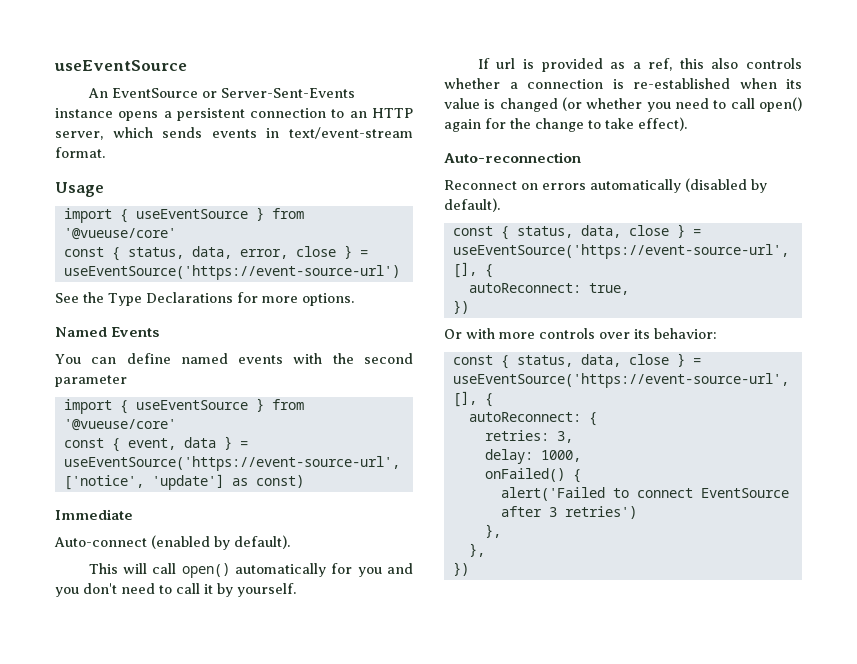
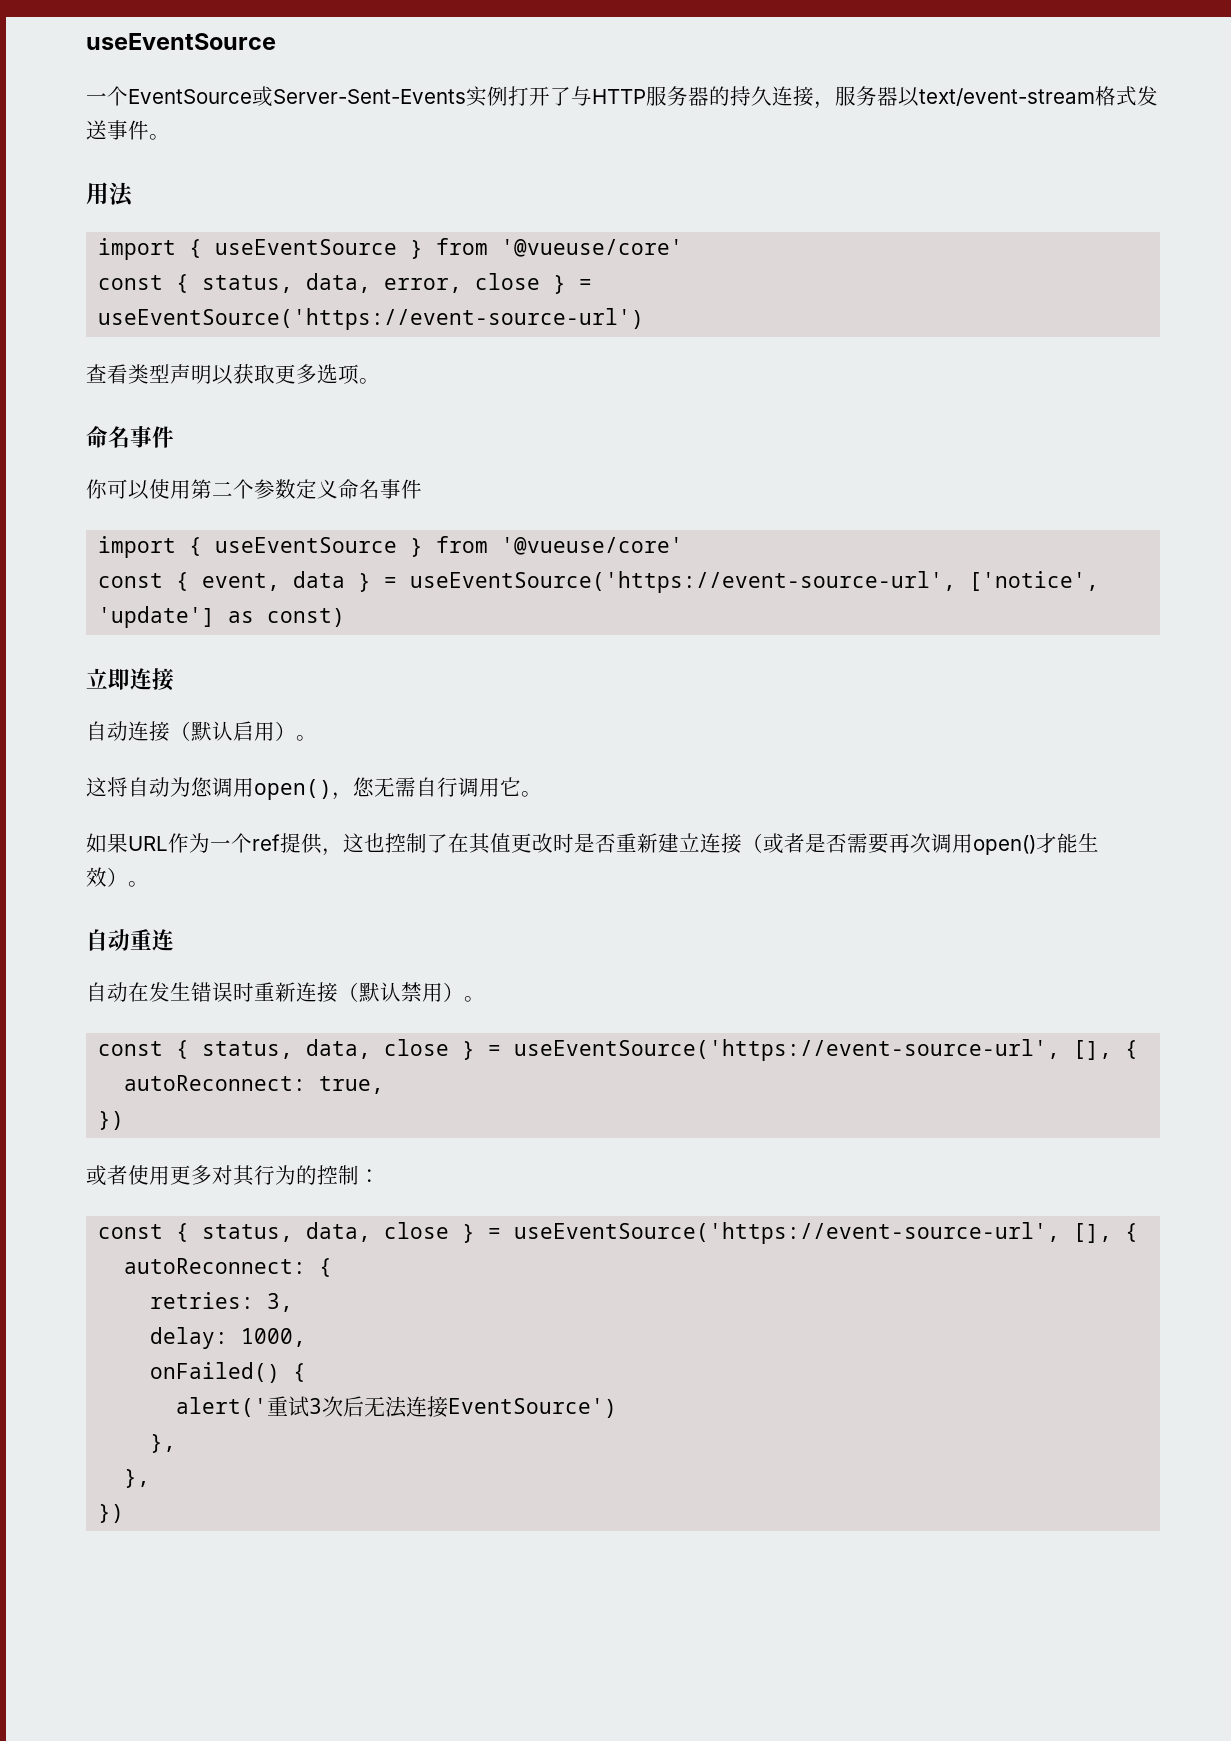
[87,88,355,98] [55,108,413,121] [55,127,413,140] [55,147,105,158] [55,182,104,197] An EventSource or Server-Sent-Events instance opens a persistent connection to an HTTP server, which sends events in text/event-stream format. // Usage -> [86,86,1158,109] [86,120,170,140] [86,182,134,207] 一个EventSource或Server-Sent-Events实例打开了与HTTP服务器的持久连接，服务器以text/event-stream格式发送事件。 // 用法
[55,292,354,306] [55,327,160,337] [55,353,413,364] [55,375,127,387] See the Type Declarations for more options. // Named Events // You can define named events with the second parameter -> [86,364,380,385] [86,426,174,448] [86,479,422,500] 查看类型声明以获取更多选项。 // 命名事件 // 你可以使用第二个参数定义命名事件
[55,509,133,520] [54,535,290,550] [88,563,413,578] [55,583,296,597] [477,58,802,72] [444,78,802,89] [444,97,802,112] [444,117,687,132] [444,152,581,163] [444,178,767,193] [444,198,500,212] Immediate // Auto-connect (enabled by default). // This will call open() automatically for you and you don't need to call it by yourself. // If url is provided as a ref, this also controls whether a connection is re-established when its value is changed (or whether you need to call open() again for the change to take effect). // Auto-reconnection // Reconnect on errors automatically (disabled by default). -> [86,668,174,691] [86,721,317,742] [86,777,542,800] [86,833,1099,856] [86,867,149,887] [86,929,174,951] [86,982,485,1003] 立即连接 // 自动连接（默认启用）。 // 这将自动为您调用open()，您无需自行调用它。 // 如果URL作为一个ref提供，这也控制了在其值更改时是否重新建立连接（或者是否需要再次调用open()才能生效）。 // 自动重连 // 自动在发生错误时重新连接（默认禁用）。
[444,328,717,339] Or with more controls over its behavior: -> [86,1165,380,1186] 或者使用更多对其行为的控制：
[500,487,789,501] [500,506,637,519] alert('Failed to connect EventSource after 3 retries') -> [176,1396,618,1418] alert('重试3次后无法连接EventSource')

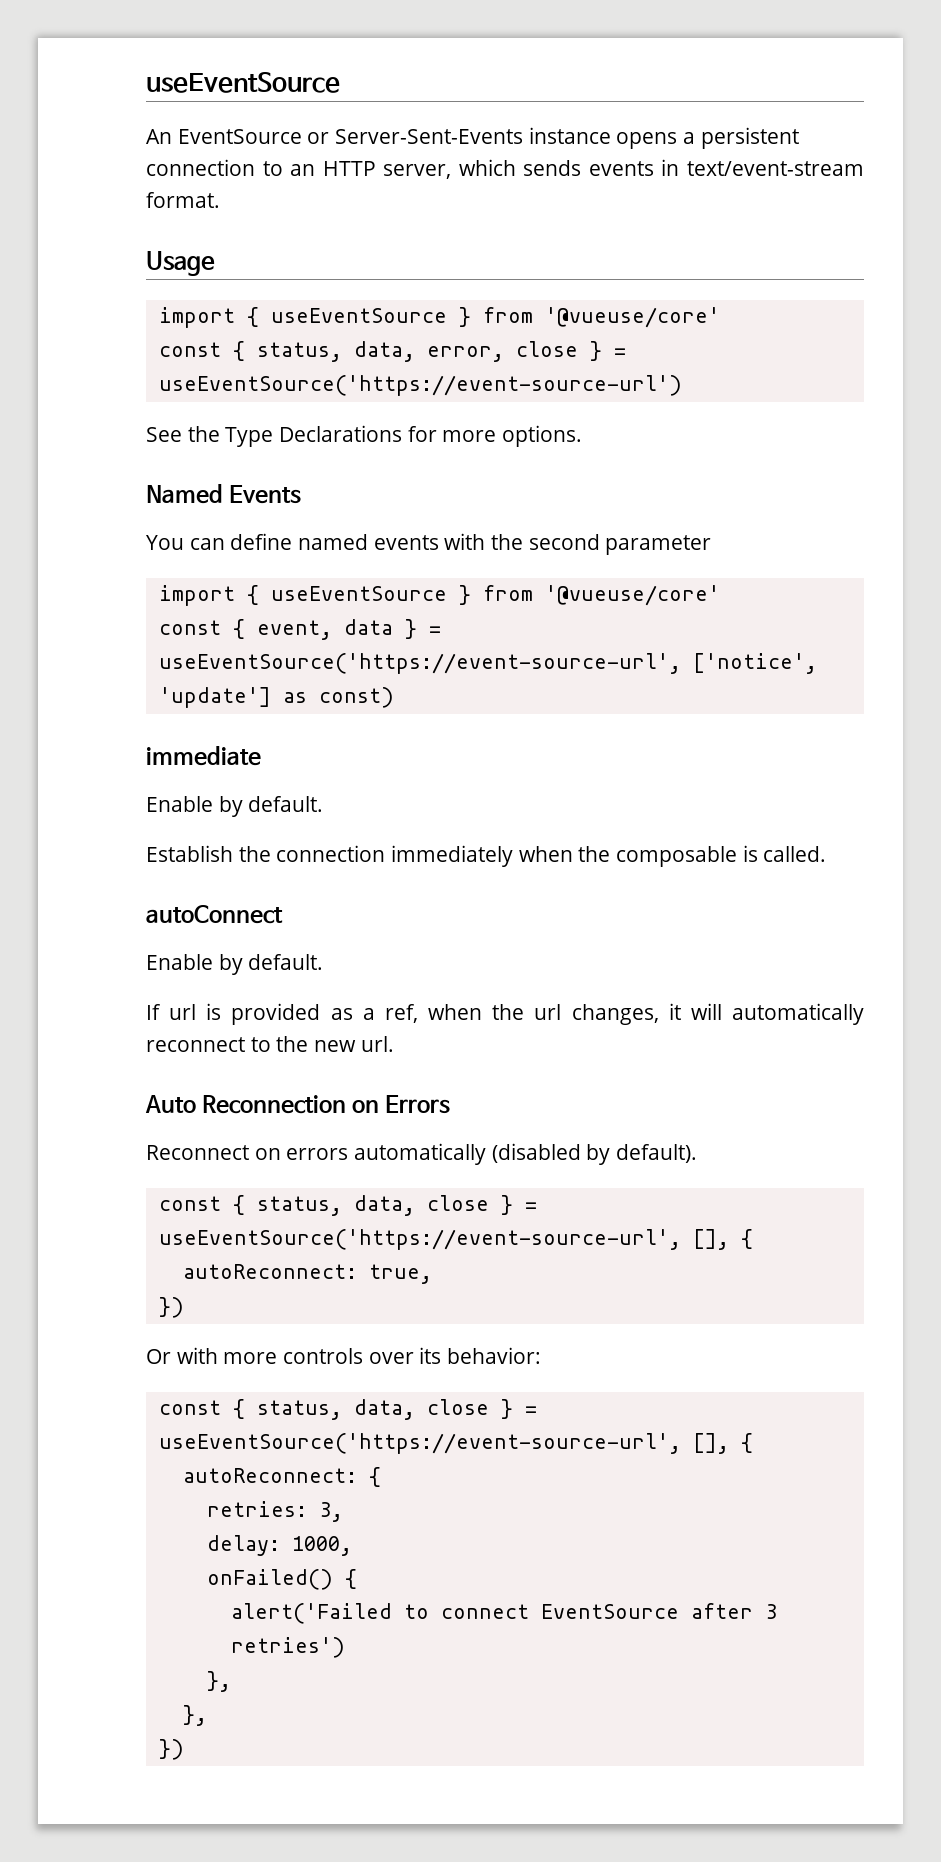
[86,86,1158,109] [86,120,170,140] [86,182,134,207] 一个EventSource或Server-Sent-Events实例打开了与HTTP服务器的持久连接，服务器以text/event-stream格式发送事件。 // 用法 -> [146,127,799,149] [146,159,864,179] [146,192,220,208] [146,251,215,276] An EventSource or Server-Sent-Events instance opens a persistent connection to an HTTP server, which sends events in text/event-stream format. // Usage
[86,364,380,385] [86,426,174,448] [86,479,422,500] 查看类型声明以获取更多选项。 // 命名事件 // 你可以使用第二个参数定义命名事件 -> [146,425,583,447] [146,484,302,504] [146,533,712,555] See the Type Declarations for more options. // Named Events // You can define named events with the second parameter
[86,668,174,691] [86,721,317,742] [86,777,542,800] [86,833,1099,856] [86,867,149,887] [86,929,174,951] [86,982,485,1003] 立即连接 // 自动连接（默认启用）。 // 这将自动为您调用open()，您无需自行调用它。 // 如果URL作为一个ref提供，这也控制了在其值更改时是否重新建立连接（或者是否需要再次调用open()才能生效）。 // 自动重连 // 自动在发生错误时重新连接（默认禁用）。 -> [146,746,261,766] [146,796,324,817] [146,845,827,867] [146,905,283,924] [146,954,324,975] [146,1003,864,1025] [146,1036,394,1052] [145,1095,451,1114] [146,1143,698,1165] immediate // Enable by default. // Establish the connection immediately when the composable is called. // autoConnect // Enable by default. // If url is provided as a ref, when the url changes, it will automatically reconnect to the new url. // Auto Reconnection on Errors // Reconnect on errors automatically (disabled by default).
[86,1165,380,1186] 或者使用更多对其行为的控制： -> [146,1347,542,1364] Or with more controls over its behavior:
[176,1396,618,1418] alert('重试3次后无法连接EventSource') -> [230,1603,777,1624] [230,1637,345,1658] alert('Failed to connect EventSource after 3 retries')

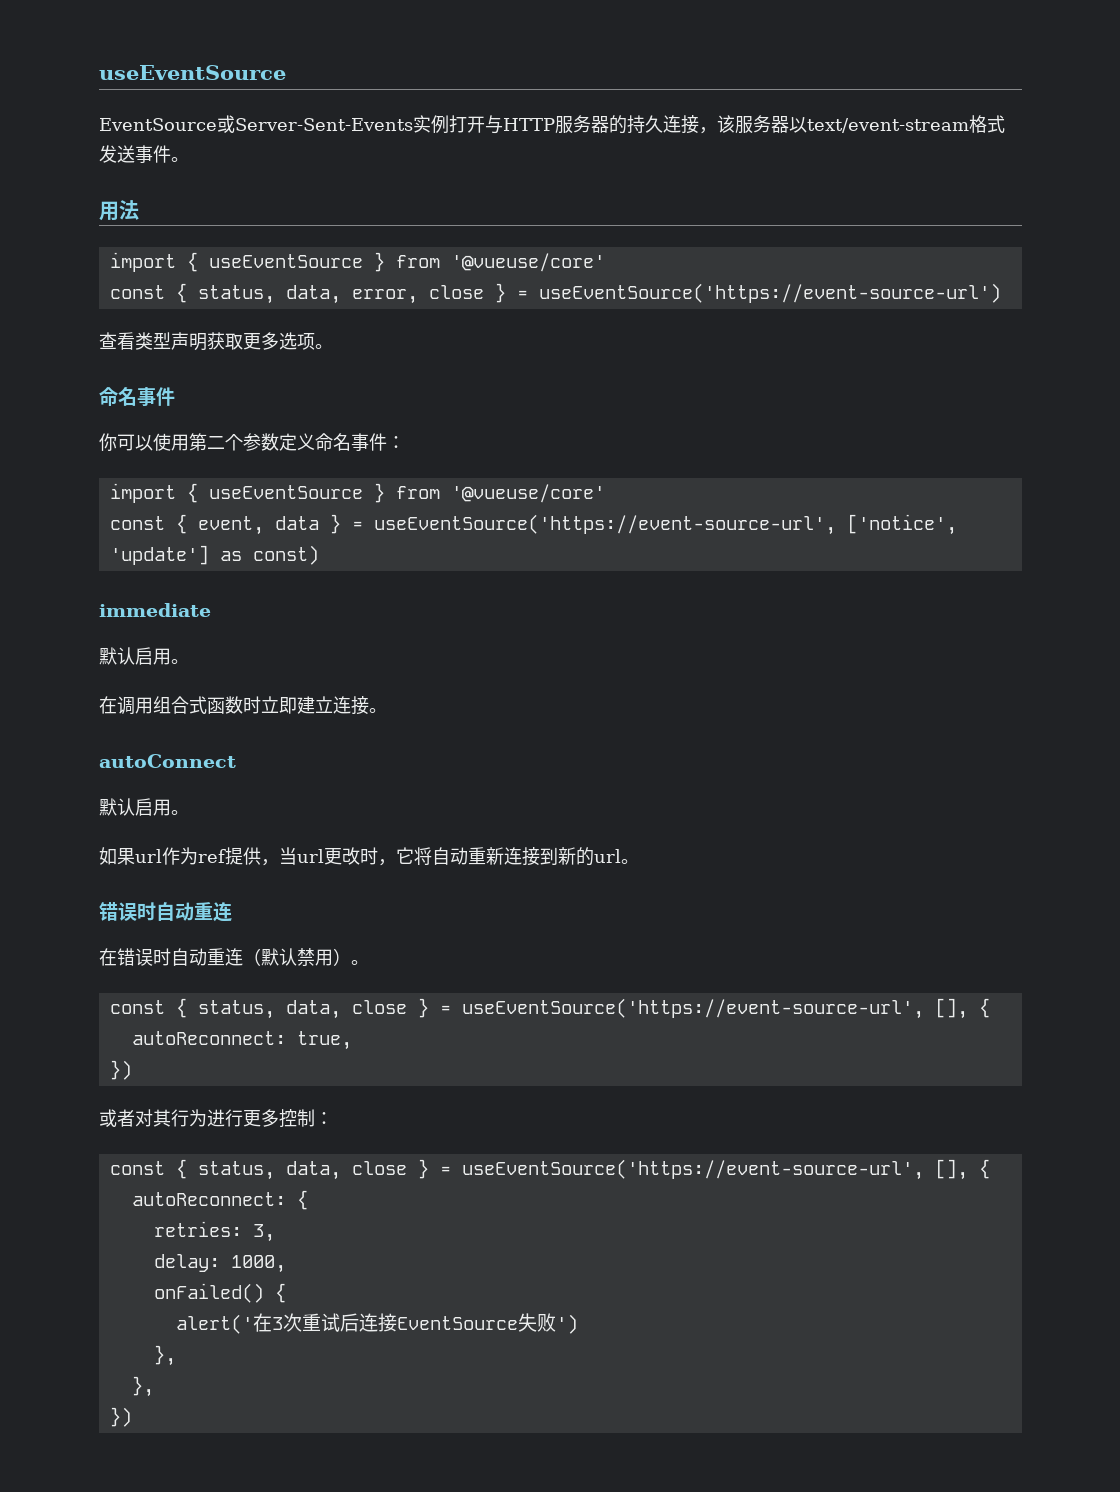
[146,127,799,149] [146,159,864,179] [146,192,220,208] [146,251,215,276] An EventSource or Server-Sent-Events instance opens a persistent connection to an HTTP server, which sends events in text/event-stream format. // Usage -> [99,115,1005,134] [99,145,189,163] [99,200,139,221] EventSource或Server-Sent-Events实例打开与HTTP服务器的持久连接，该服务器以text/event-stream格式发送事件。 // 用法
[146,425,583,447] [146,484,302,504] [146,533,712,555] See the Type Declarations for more options. // Named Events // You can define named events with the second parameter -> [99,332,333,351] [99,387,175,406] [99,433,405,451] 查看类型声明获取更多选项。 // 命名事件 // 你可以使用第二个参数定义命名事件：
[146,796,324,817] [146,845,827,867] [146,905,283,924] [146,954,324,975] [146,1003,864,1025] [146,1036,394,1052] [145,1095,451,1114] [146,1143,698,1165] Enable by default. // Establish the connection immediately when the composable is called. // autoConnect // Enable by default. // If url is provided as a ref, when the url changes, it will automatically reconnect to the new url. // Auto Reconnection on Errors // Reconnect on errors automatically (disabled by default). -> [99,647,189,665] [99,696,387,715] [99,754,236,768] [99,798,189,816] [99,847,639,866] [99,902,232,922] [99,948,369,966] 默认启用。 // 在调用组合式函数时立即建立连接。 // autoConnect // 默认启用。 // 如果url作为ref提供，当url更改时，它将自动重新连接到新的url。 // 错误时自动重连 // 在错误时自动重连（默认禁用）。
[146,1347,542,1364] Or with more controls over its behavior: -> [99,1109,333,1128] 或者对其行为进行更多控制：
[230,1603,777,1624] [230,1637,345,1658] alert('Failed to connect EventSource after 3 retries') -> [175,1313,578,1334] alert('在3次重试后连接EventSource失败')

